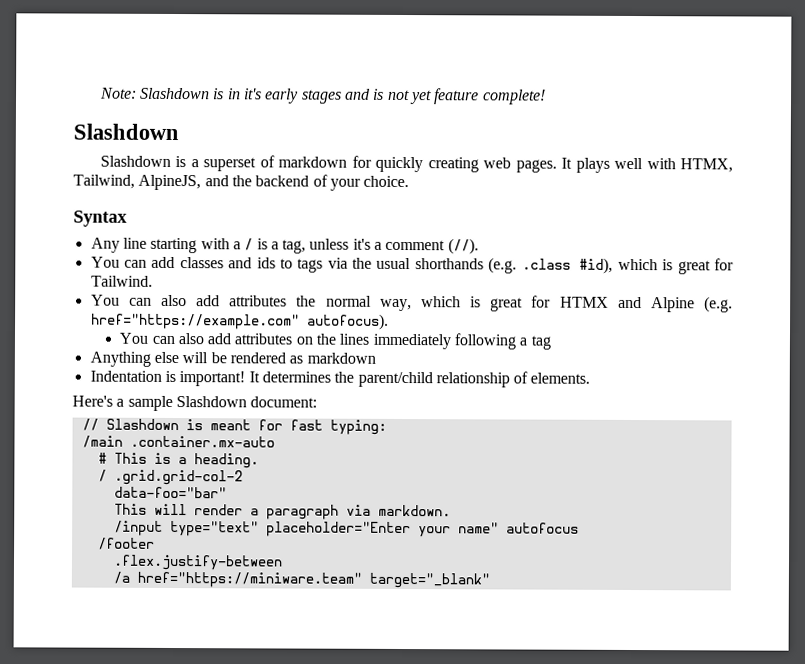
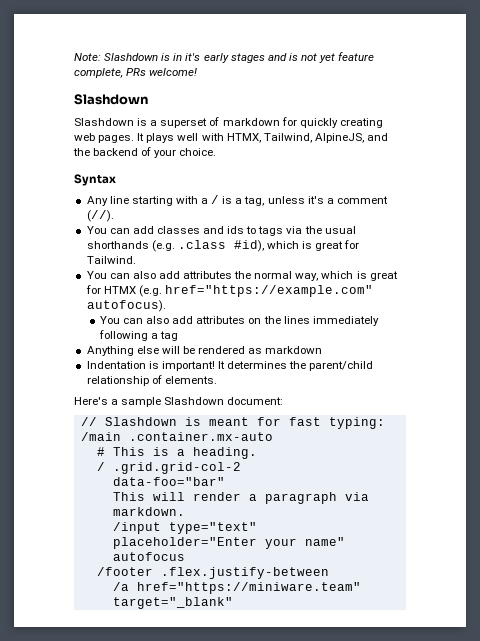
[481,89,546,105] complete! -> [74,68,198,78] complete, PRs welcome!
[617,296,695,313] and Alpine -> (136, 290) none
(155, 543) // -> (153, 571) none

